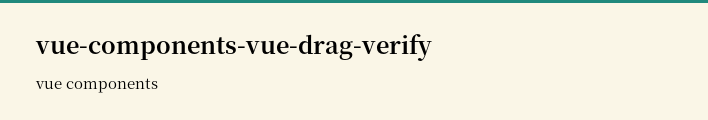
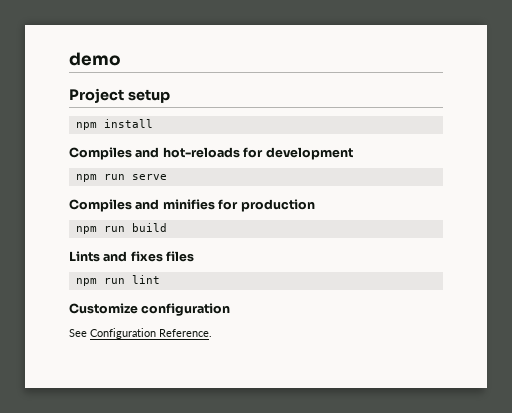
[35,34,432,61] [35,78,159,93] vue-components-vue-drag-verify // vue components -> [69,52,121,66] [69,88,170,103] [75,119,153,130] [69,147,353,160] [75,174,167,182] [69,199,315,212] [75,223,167,234] [69,251,195,262] [75,275,160,286] [69,303,231,316] [69,328,212,339] demo // Project setup // npm install // Compiles and hot-reloads for development // npm run serve // Compiles and minifies for production // npm run build // Lints and fixes files // npm run lint // Customize configuration // See Configuration Reference.

